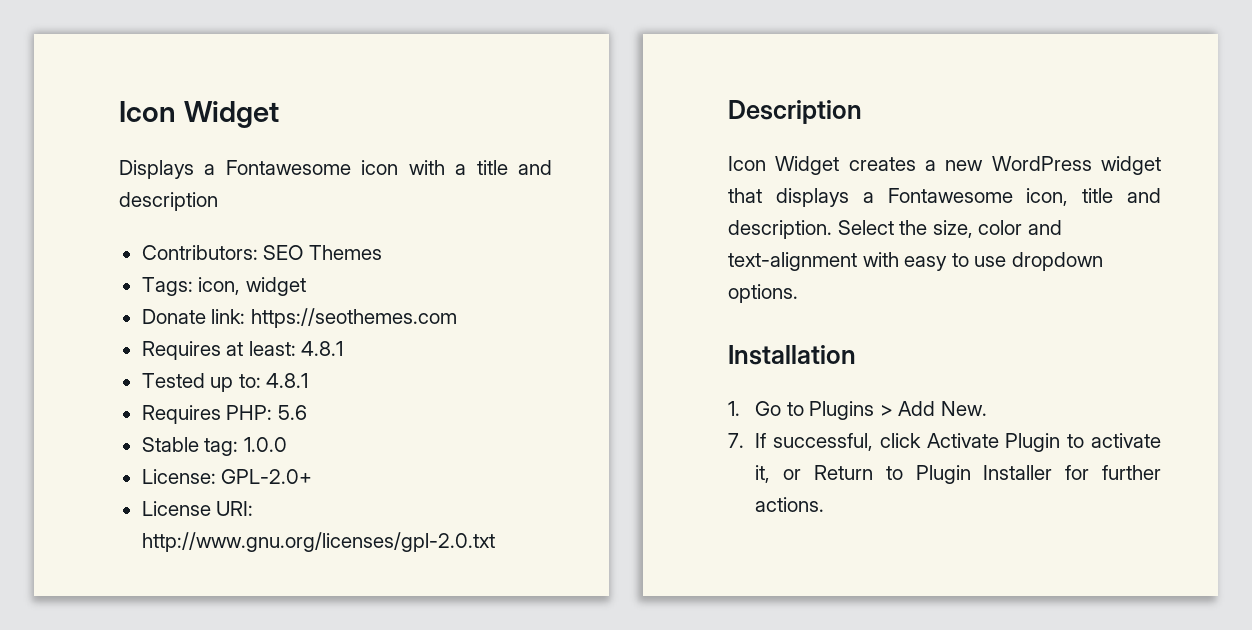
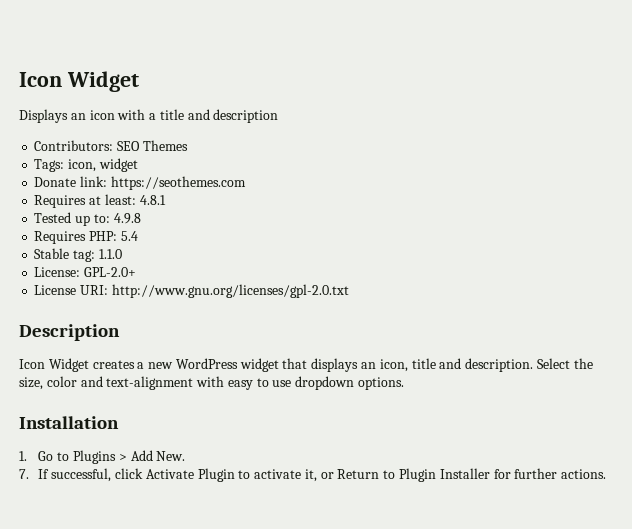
[204,160,351,175] a Fontawesome -> [70,113,86,120] an
[266,373,309,388] 4.8.1 -> [113,213,141,224] 4.9.8
[277,405,307,420] 5.6 -> [120,231,138,241] 5.4
[243,437,287,452] 1.0.0 -> [98,249,122,259] 1.1.0
[862,188,1013,203] a Fontawesome -> [361,362,377,369] an

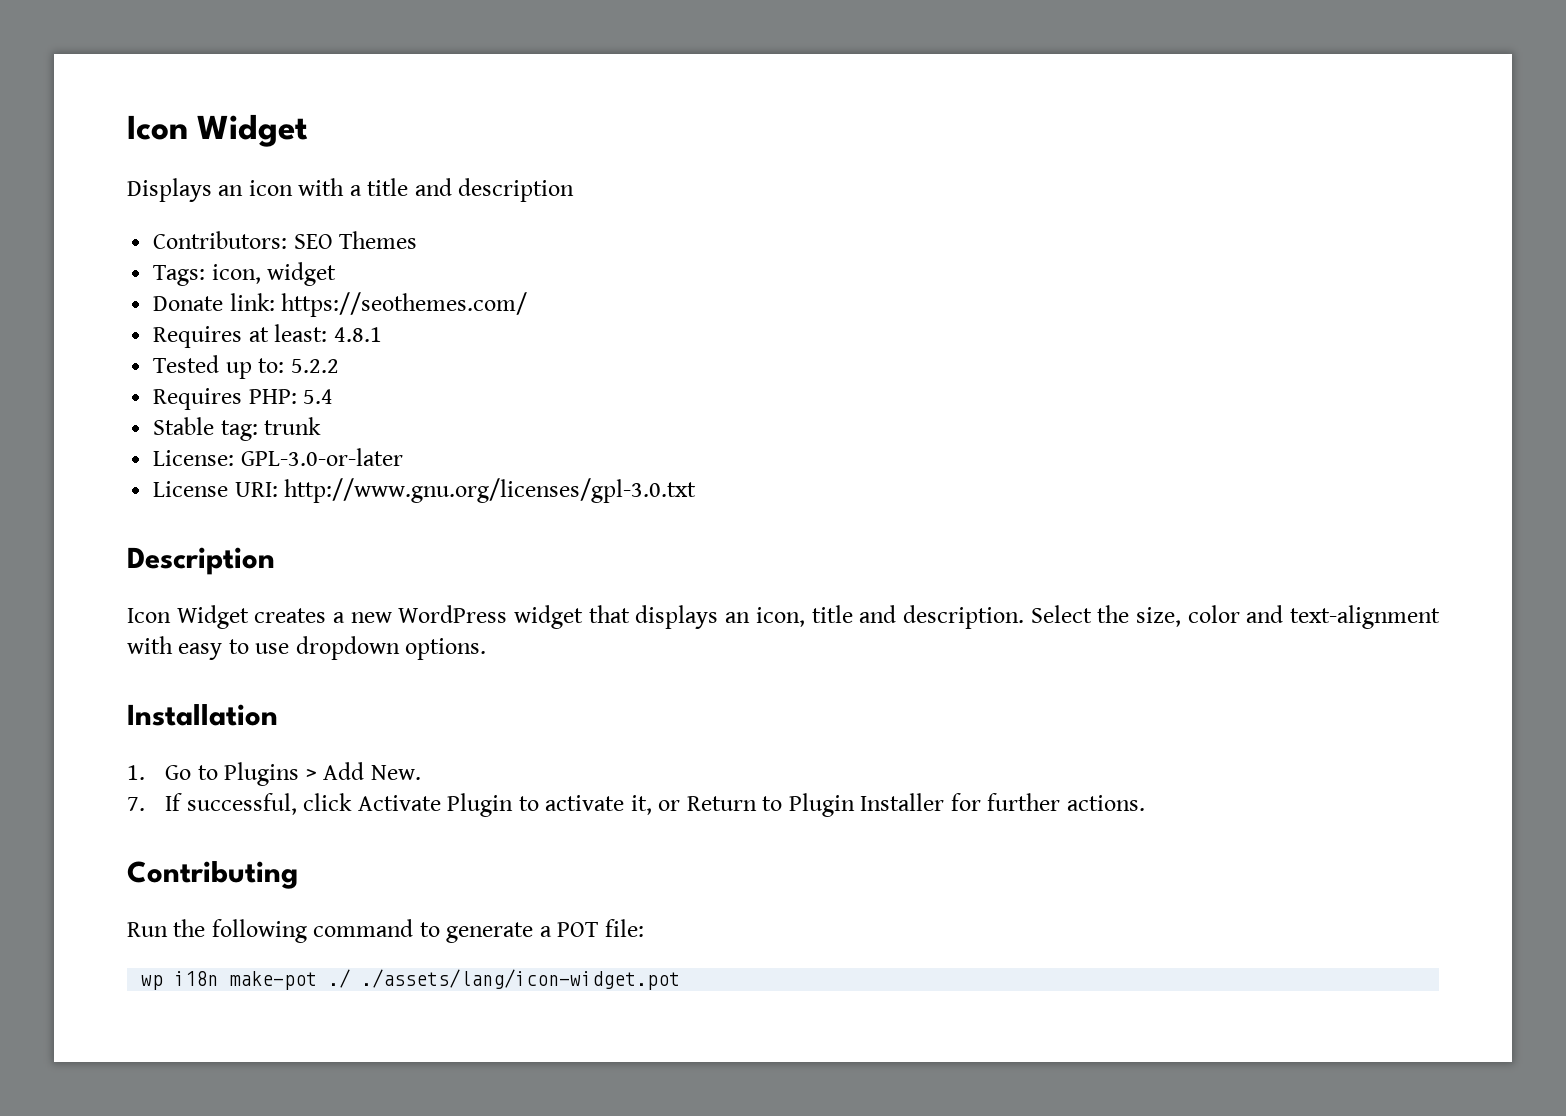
[110,176,246,190] https://seothemes.com -> [281,292,528,317] https://seothemes.com/
[113,213,141,224] 4.9.8 -> [290,359,339,373] 5.2.2
[98,249,122,259] 1.1.0 -> [264,417,322,435] trunk
[84,267,137,277] GPL-2.0+ -> [240,448,403,466] GPL-3.0-or-later
[111,284,349,298] http://www.gnu.org/licenses/gpl-2.0.txt -> [284,478,697,503] http://www.gnu.org/licenses/gpl-3.0.txt
(607, 474) none -> [127,861,298,889] [127,919,644,943] [141,969,681,990] // Contributing // Run the following command to generate a POT file: // wp i18n make-pot ./ ./assets/lang/icon-widget.pot

